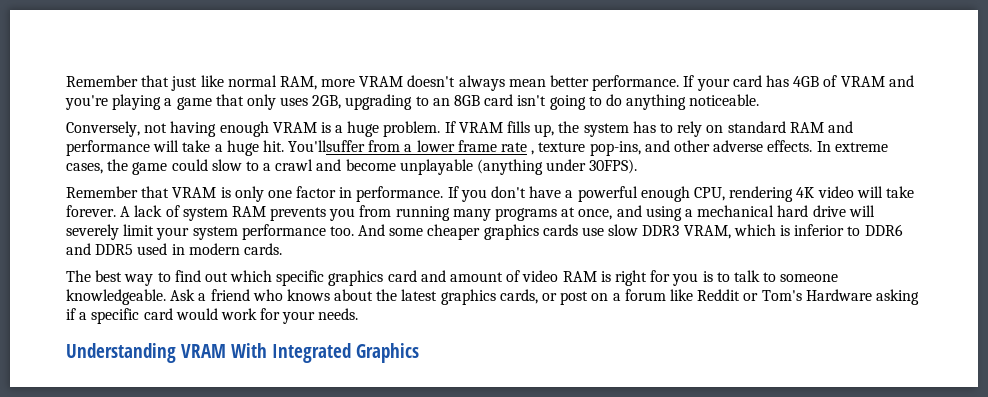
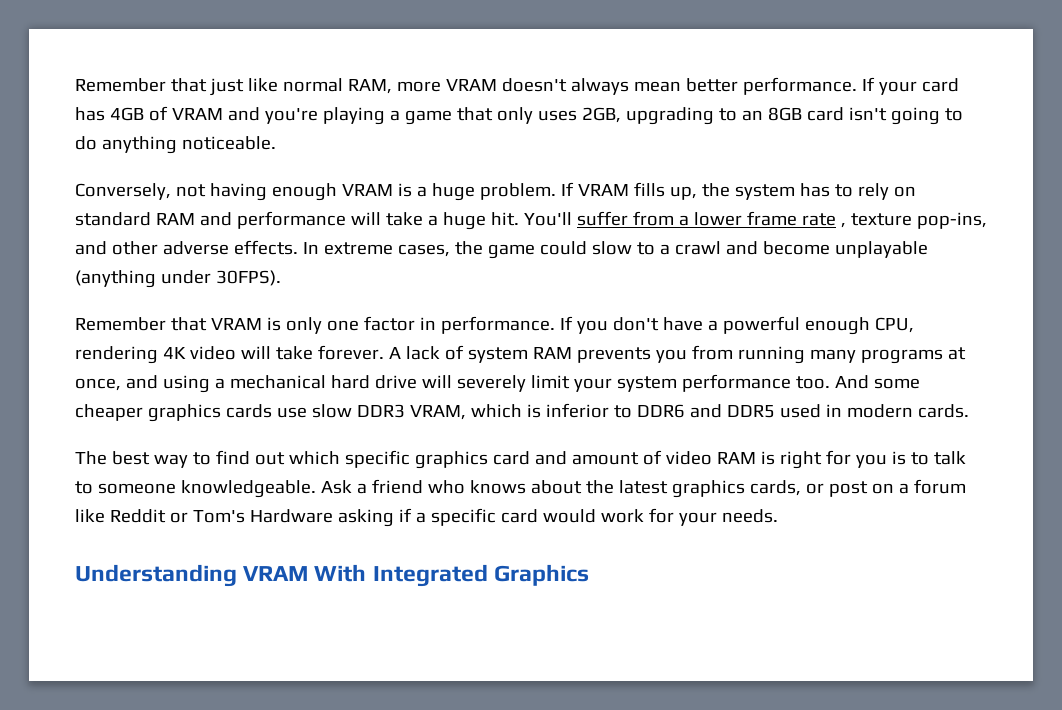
[288,140,366,152] You'llsuffer -> [523,211,628,226] You'll suffer

